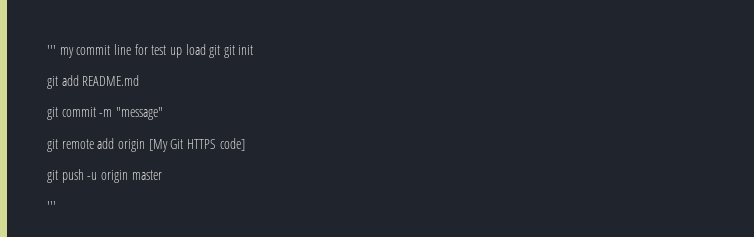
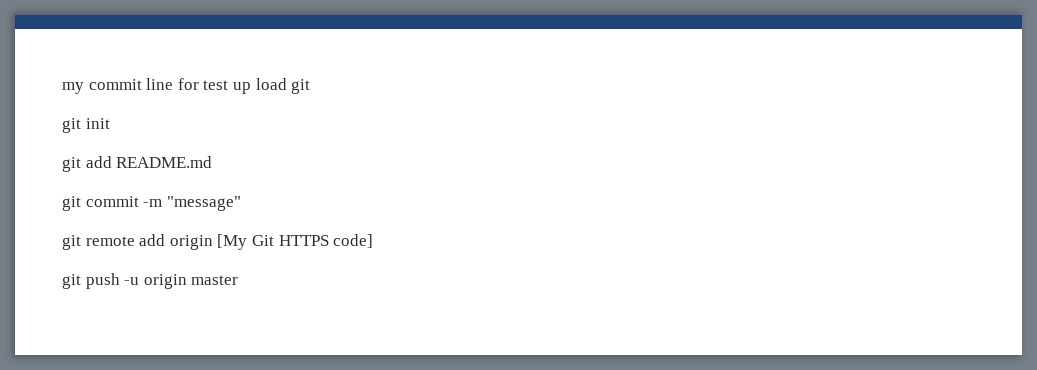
[47,45,56,55] ''' -> (62, 88) none
(221, 51) none -> (311, 86) //
[47,201,56,211] // ''' -> (239, 280) none

